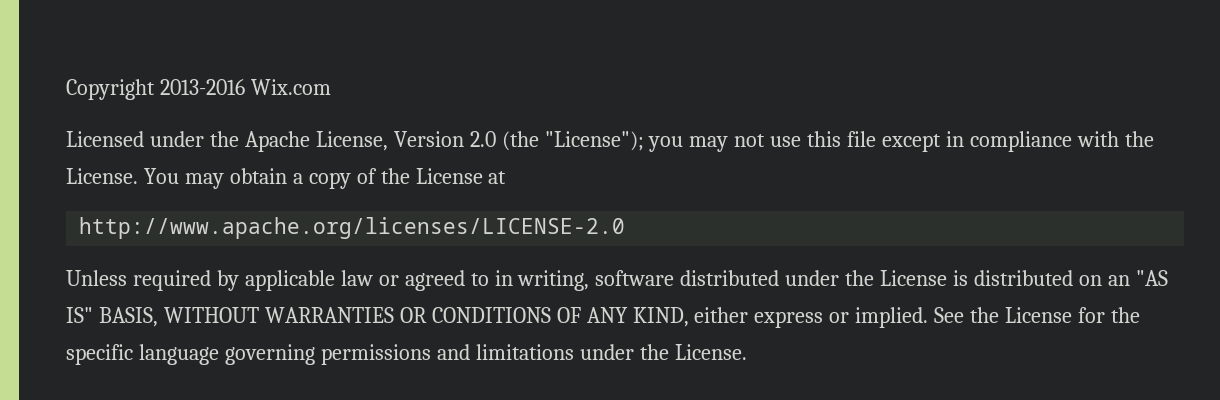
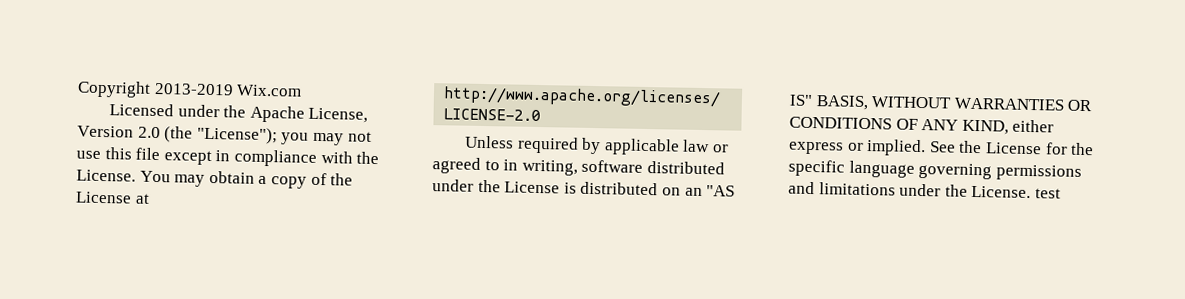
[159,79,245,95] 2013-2016 -> [153,82,234,96] 2013-2019
(747, 352) none -> [1034,188,1061,199] test

